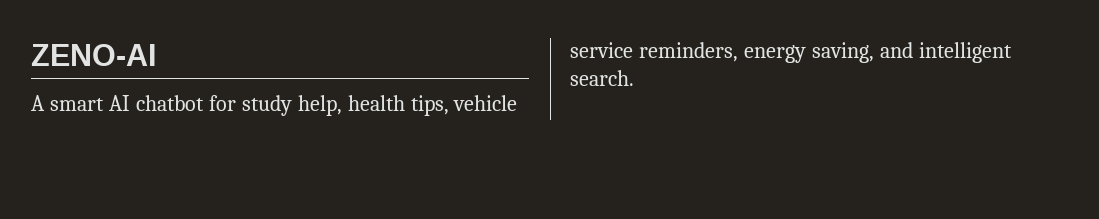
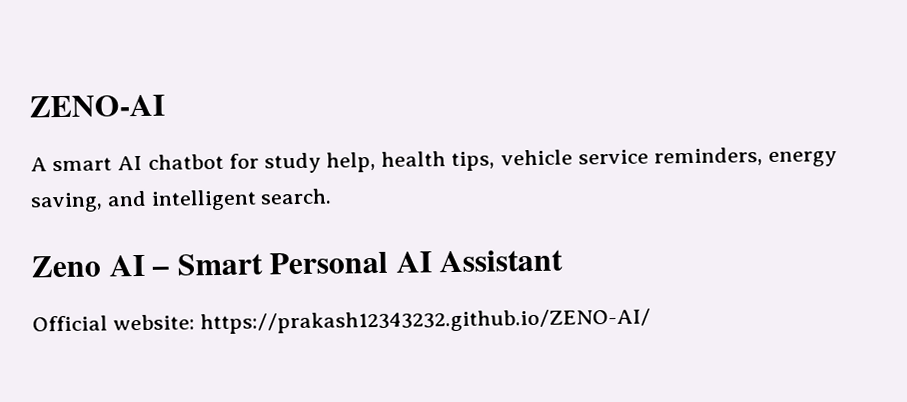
(634, 78) none -> [31,249,564,278] [32,308,651,335] // Zeno AI – Smart Personal AI Assistant // Official website: https://prakash12343232.github.io/ZENO-AI/

